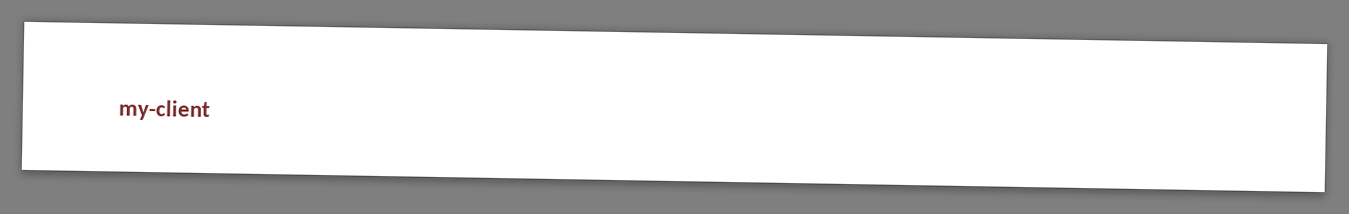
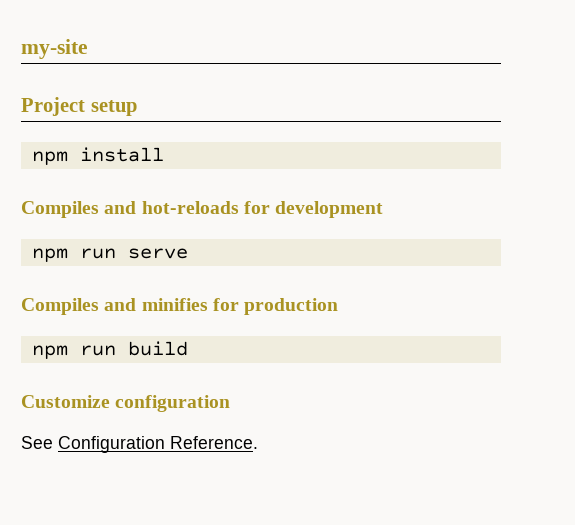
[118,99,211,122] my-client -> [21,39,88,59] [21,97,137,116] [31,147,164,165] [21,201,384,218] [31,248,188,262] [21,298,339,315] [31,341,188,359] [21,395,231,412] [21,436,258,453] my-site // Project setup // npm install // Compiles and hot-reloads for development // npm run serve // Compiles and minifies for production // npm run build // Customize configuration // See Configuration Reference.

